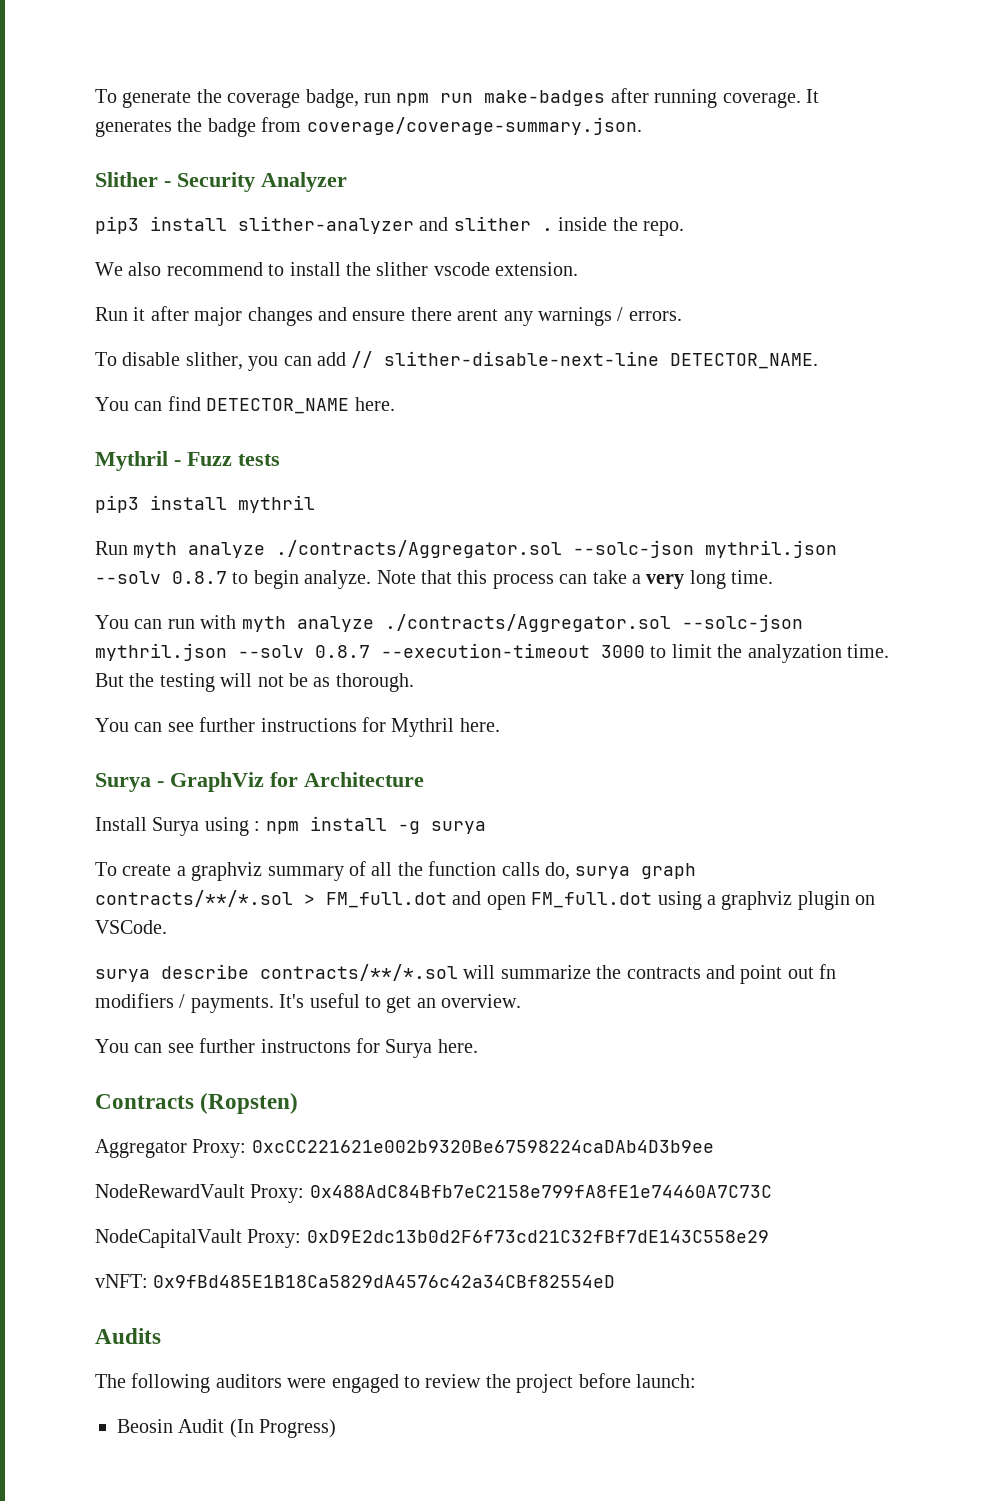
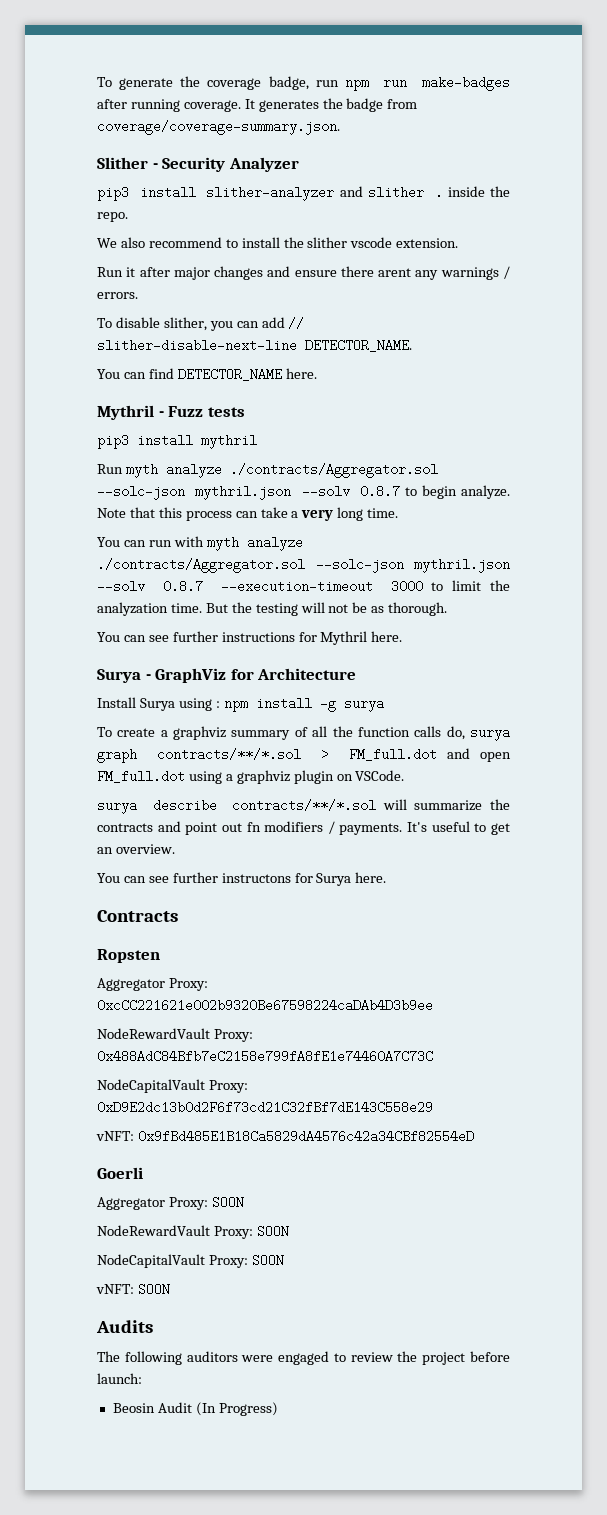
[200,1093,299,1114] (Ropsten) -> [97,949,160,963] // Ropsten
(616, 1281) none -> [97,1167,143,1179] [97,1196,244,1210] [97,1225,289,1239] [97,1254,284,1268] [96,1283,170,1296] // Goerli // Aggregator Proxy: SOON // NodeRewardVault Proxy: SOON // NodeCapitalVault Proxy: SOON // vNFT: SOON

